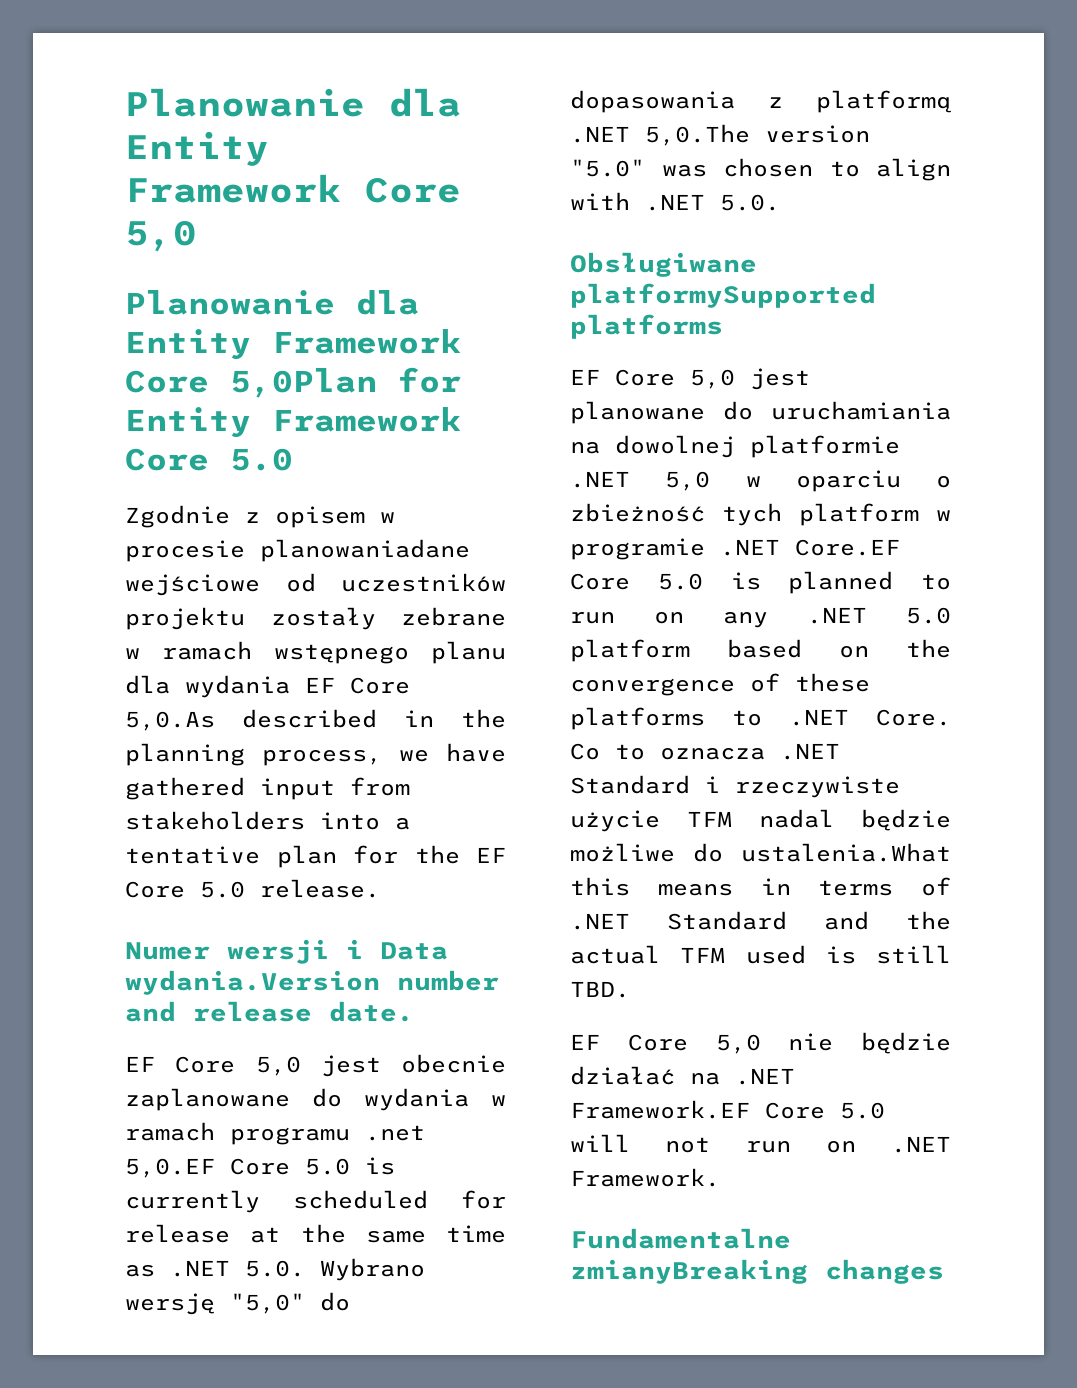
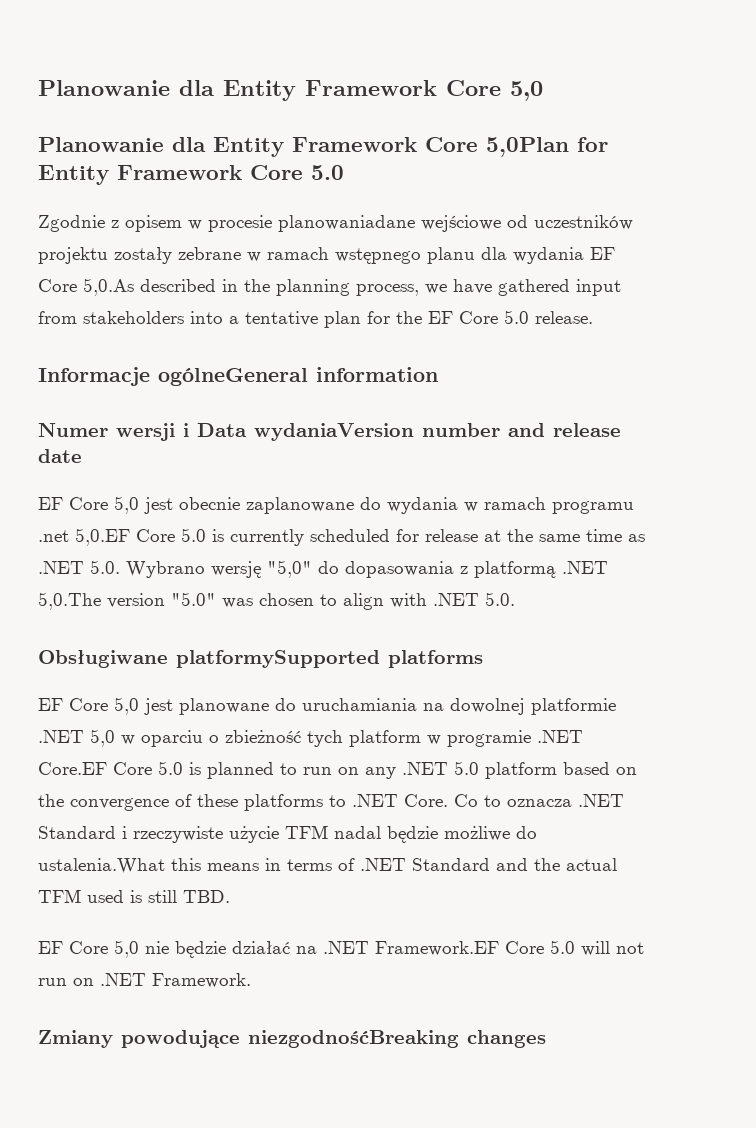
(380, 888) none -> [38,367,438,386] // Informacje ogólneGeneral information
[125,970,380,995] wydania.Version -> [254,423,414,441] wydaniaVersion
[329,1001,414,1022] date. -> [38,449,82,463] date
[570,1228,791,1249] [570,1259,808,1284] Fundamentalne zmianyBreaking -> [38,1030,459,1048] Zmiany powodujące niezgodnośćBreaking

